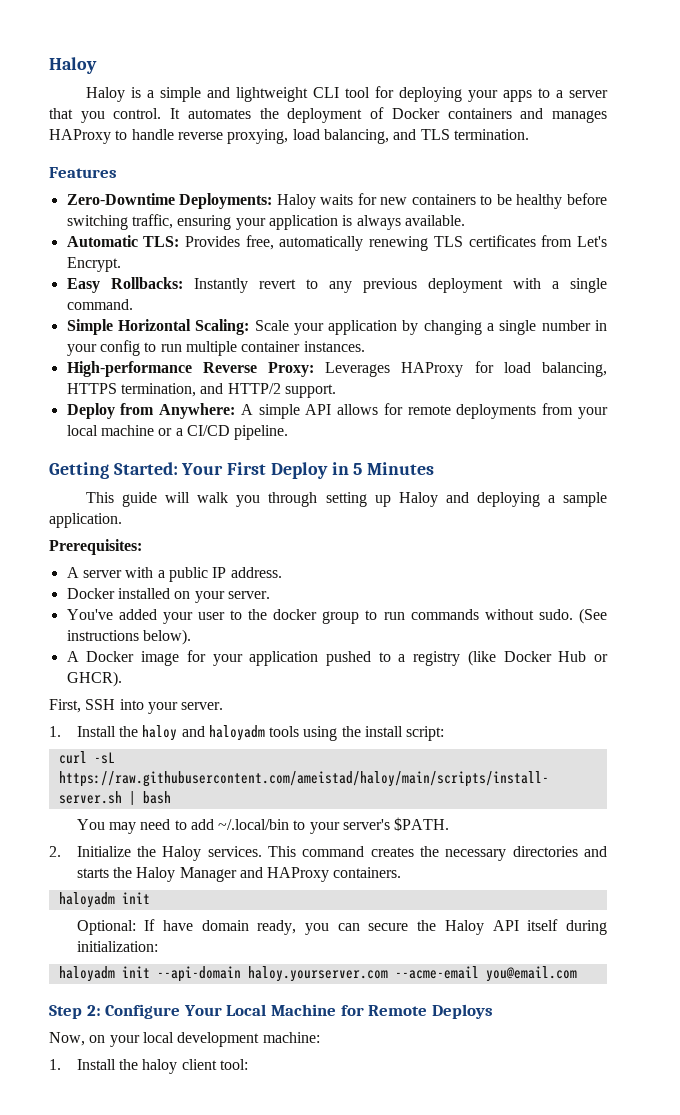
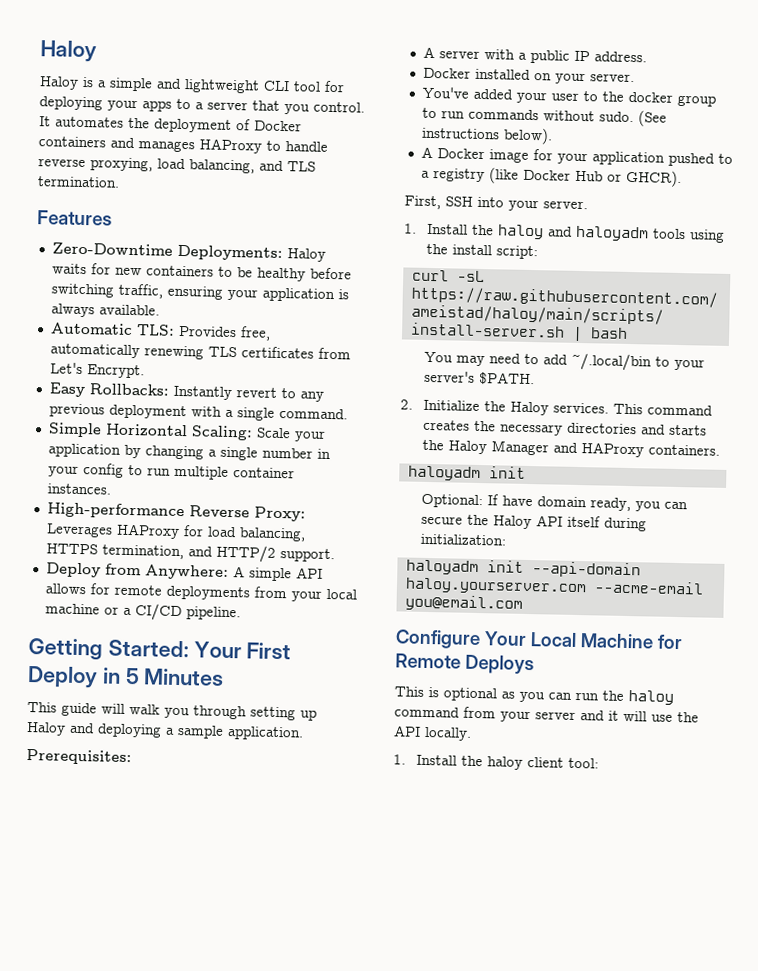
[49,1005,101,1019] Step 2: -> (523, 603) none
[49,1032,320,1047] Now, on your local development machine: -> [394,686,674,705] [394,706,699,723] [393,725,472,741] This is optional as you can run the haloy command from your server and it will use the API locally.

